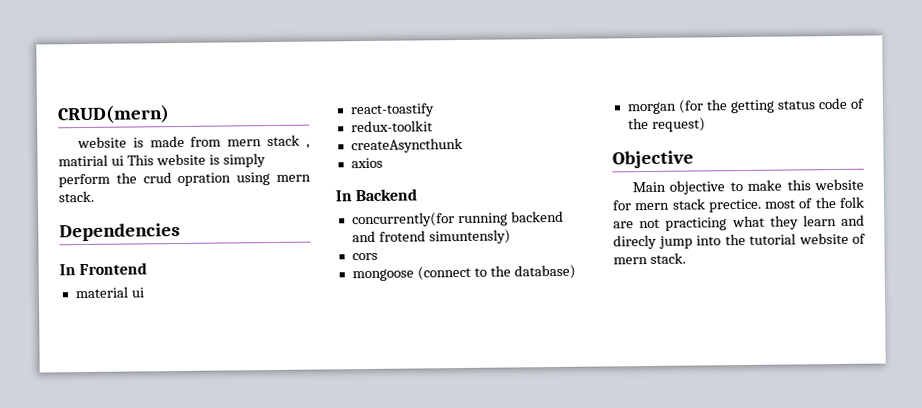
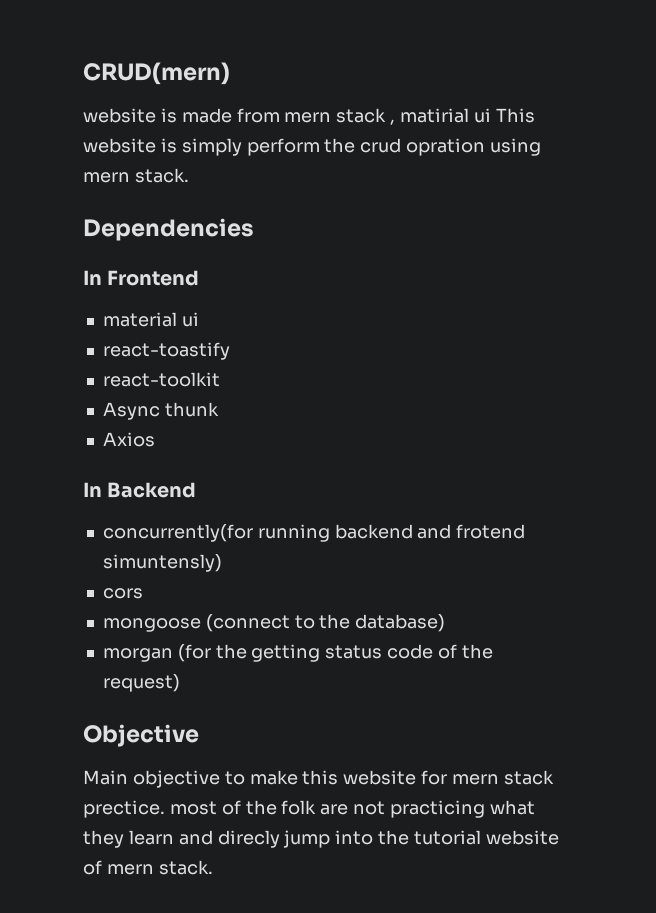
[350,120,433,133] [350,137,463,154] [350,157,383,169] redux-toolkit // createAsyncthunk // axios -> [102,372,220,387] [102,402,219,420] [102,432,155,447] react-toolkit // Async thunk // Axios

